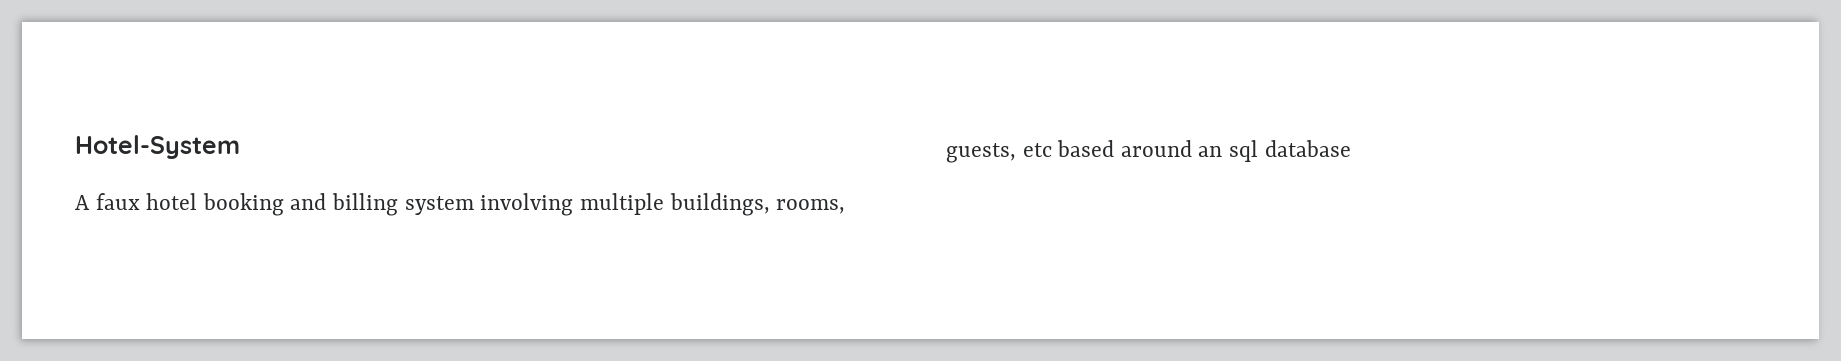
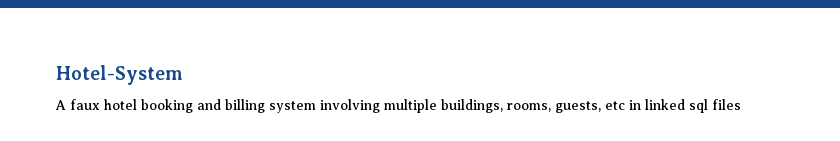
[1057,140,1351,162] based around an sql database -> [629,99,741,113] in linked sql files

